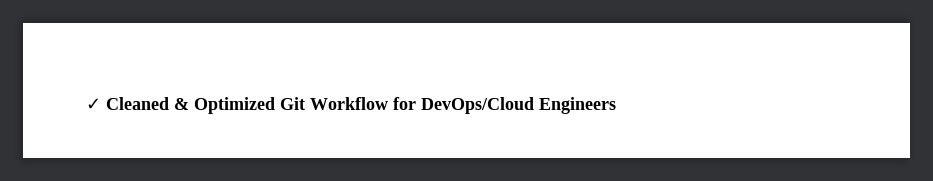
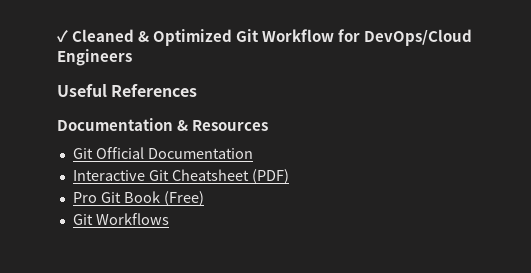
(616, 105) none -> [57,84,198,97] [57,118,269,131] [72,147,253,159] [72,169,289,184] [72,191,204,206] [72,213,169,225] // Useful References // Documentation & Resources // Git Official Documentation // Interactive Git Cheatsheet (PDF) // Pro Git Book (Free) // Git Workflows

